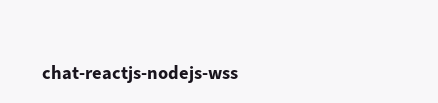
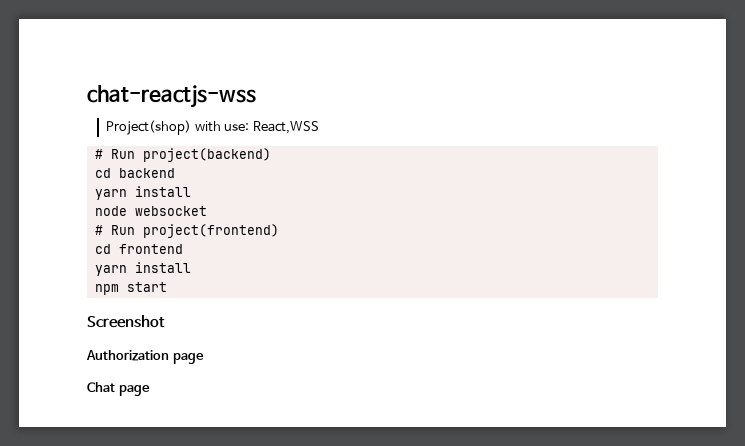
[42,65,238,83] chat-reactjs-nodejs-wss -> [87,85,256,108] [106,120,319,135] [94,148,271,162] [94,168,175,178] [94,186,191,200] [94,206,207,216] [94,224,279,238] [94,244,183,254] [94,262,191,276] [94,282,167,295] [87,315,165,328] [86,350,204,364] [87,382,150,396] chat-reactjs-wss // Project(shop) with use: React,WSS // # Run project(backend) // cd backend // yarn install // node websocket // # Run project(frontend) // cd frontend // yarn install // npm start // Screenshot // Authorization page // Chat page

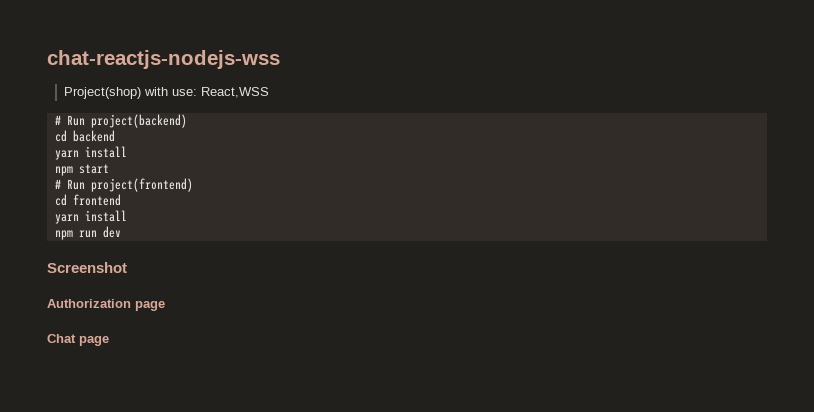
[87,85,256,108] chat-reactjs-wss -> [47,50,280,69] chat-reactjs-nodejs-wss
[94,206,207,216] node websocket -> [54,164,109,176] npm start
[126,282,167,292] start -> [78,226,121,238] run dev

